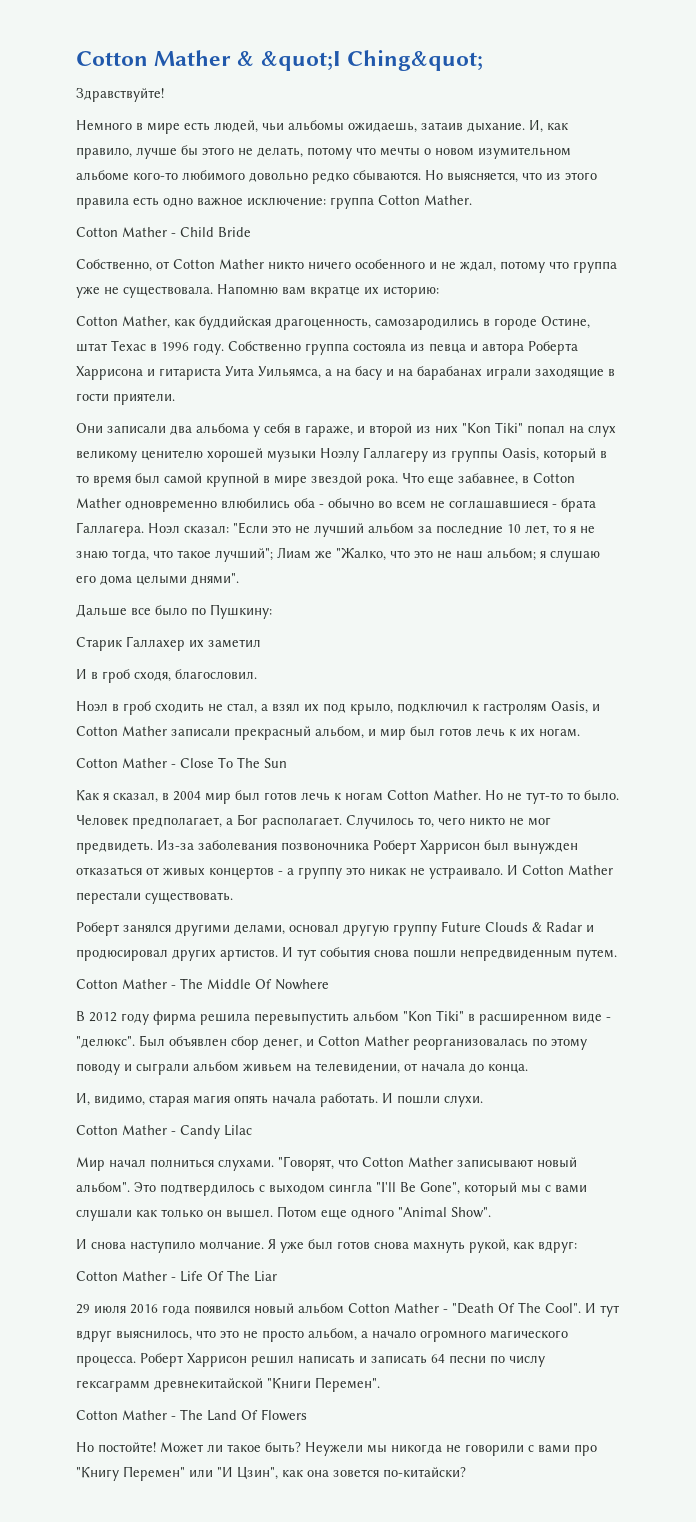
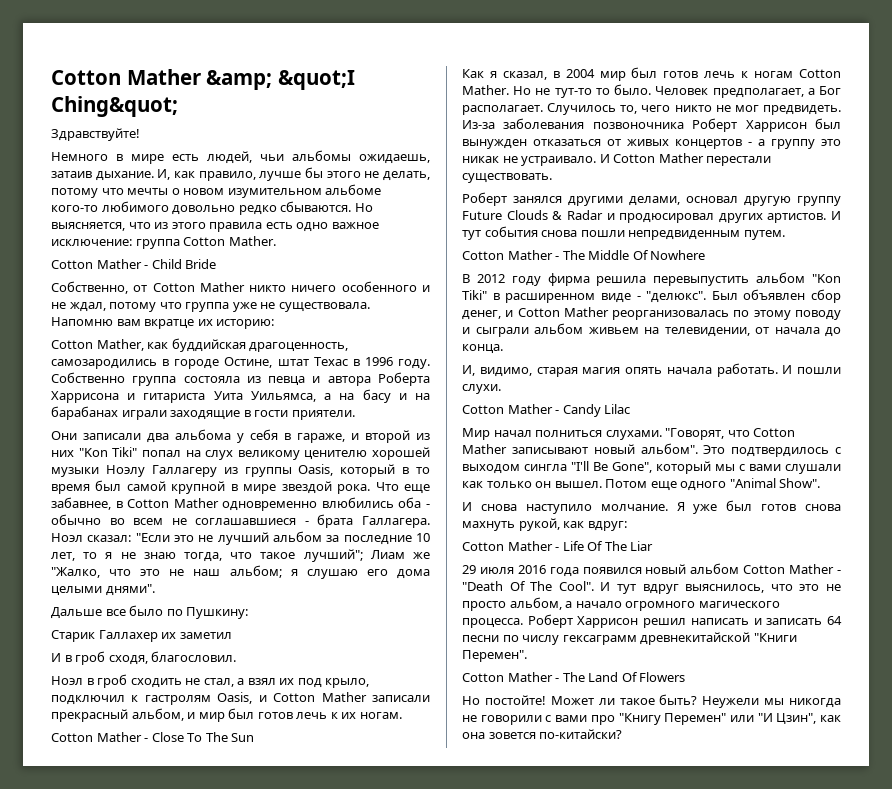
[76,50,255,66] Cotton Mather & -> [51,69,273,90] Cotton Mather &amp;

